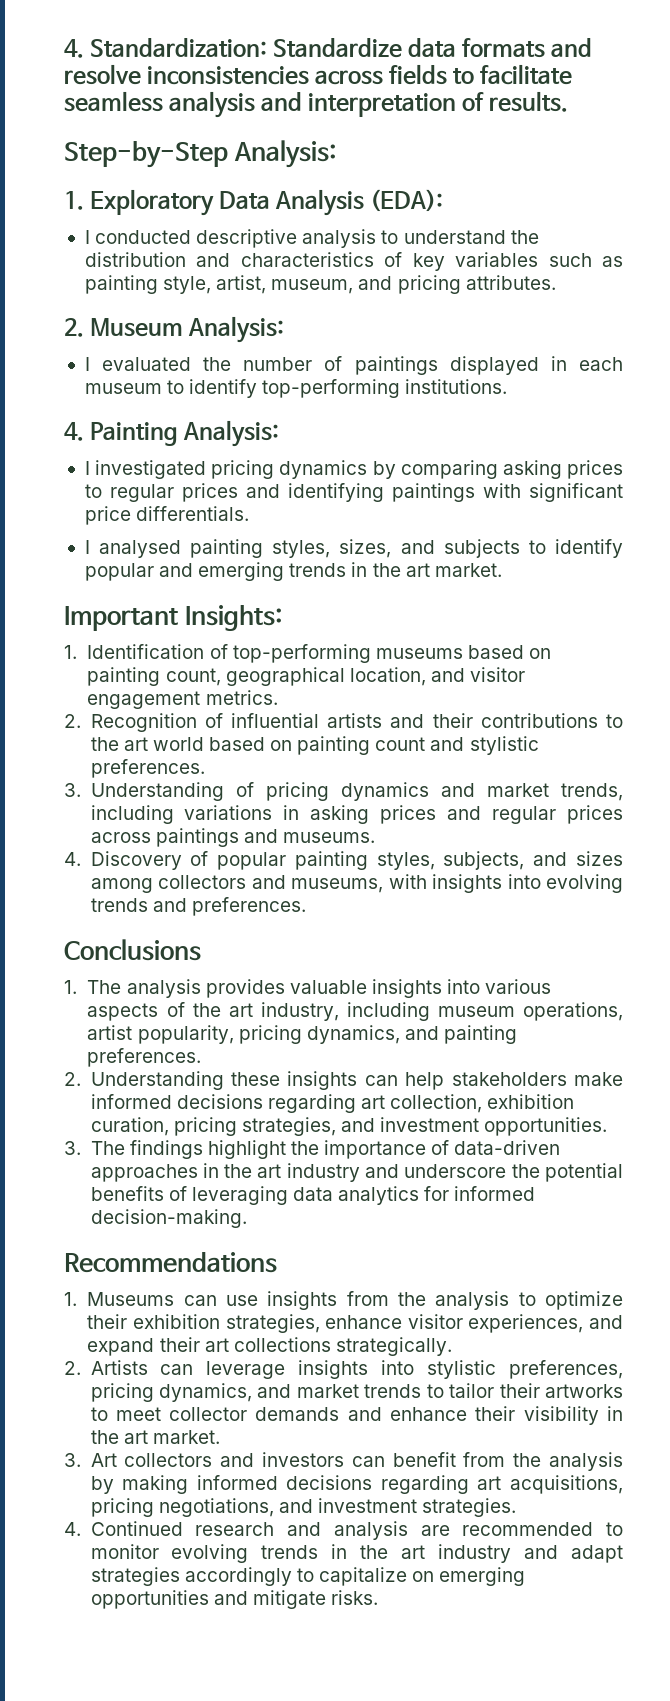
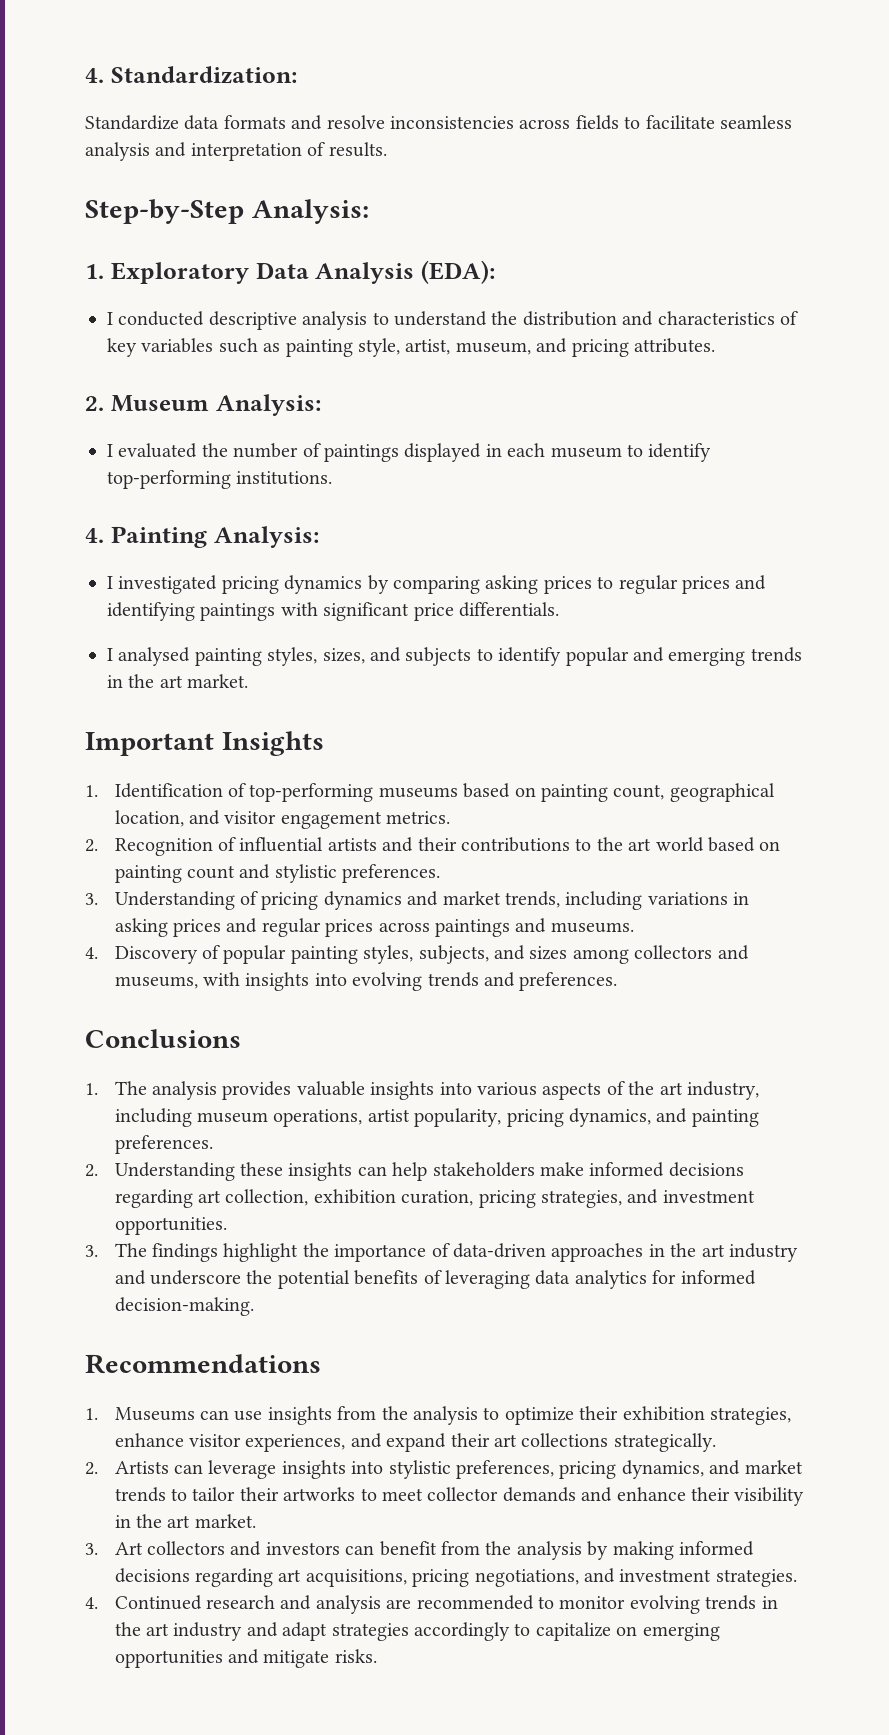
(268, 47) none -> (297, 75) //
[184,605,282,631] Insights: -> [221,731,324,756] Insights

